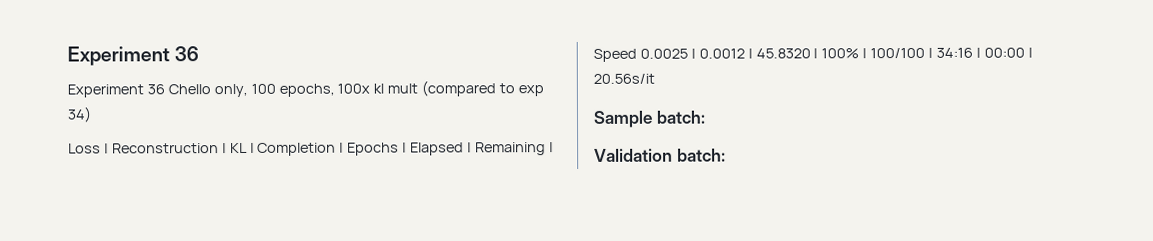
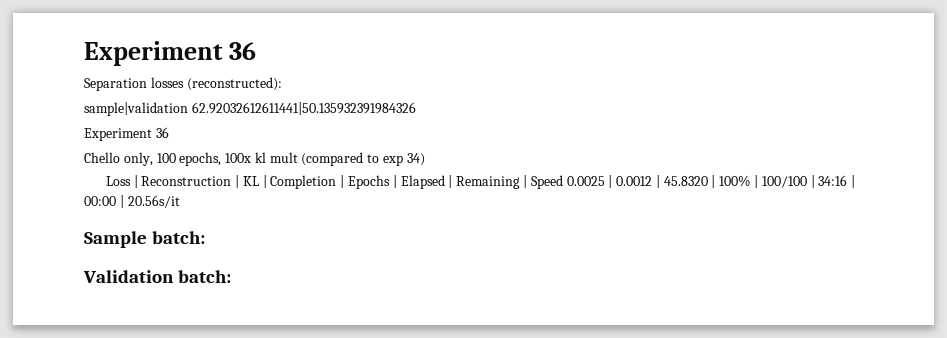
[67,46,200,66] [67,84,165,98] Experiment 36 // Experiment 36 -> [84,41,256,66] [84,77,282,91] [84,102,416,116] [84,127,169,141] Experiment 36 // Separation losses (reconstructed): // sample|validation 62.92032612611441|50.135932391984326 // Experiment 36 //

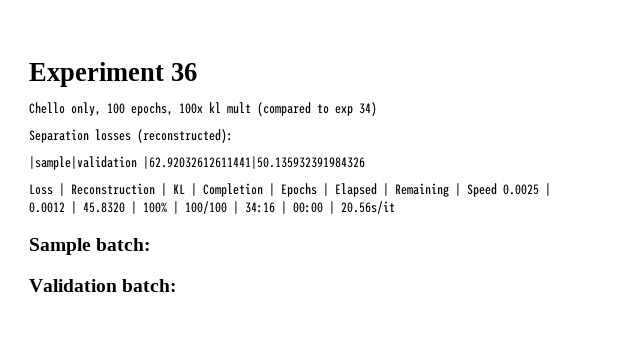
[84,41,256,66] [84,77,282,91] [84,102,416,116] [84,127,169,141] Experiment 36 // Separation losses (reconstructed): // sample|validation 62.92032612611441|50.135932391984326 // Experiment 36 -> [29,62,198,87] Experiment 36
(425, 159) none -> [29,129,233,143] [29,156,365,170] // Separation losses (reconstructed): // |sample|validation |62.92032612611441|50.135932391984326

